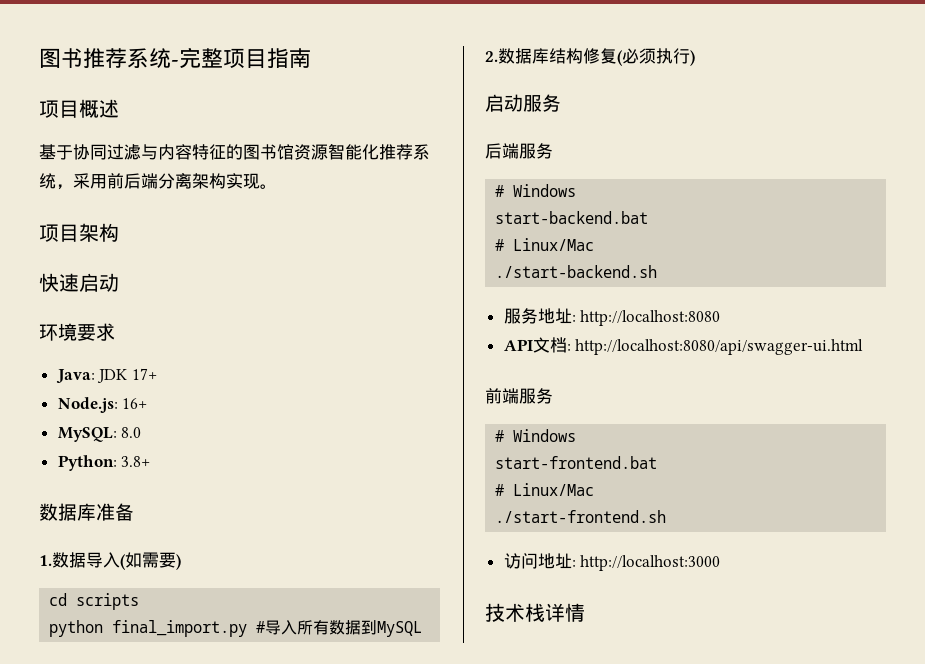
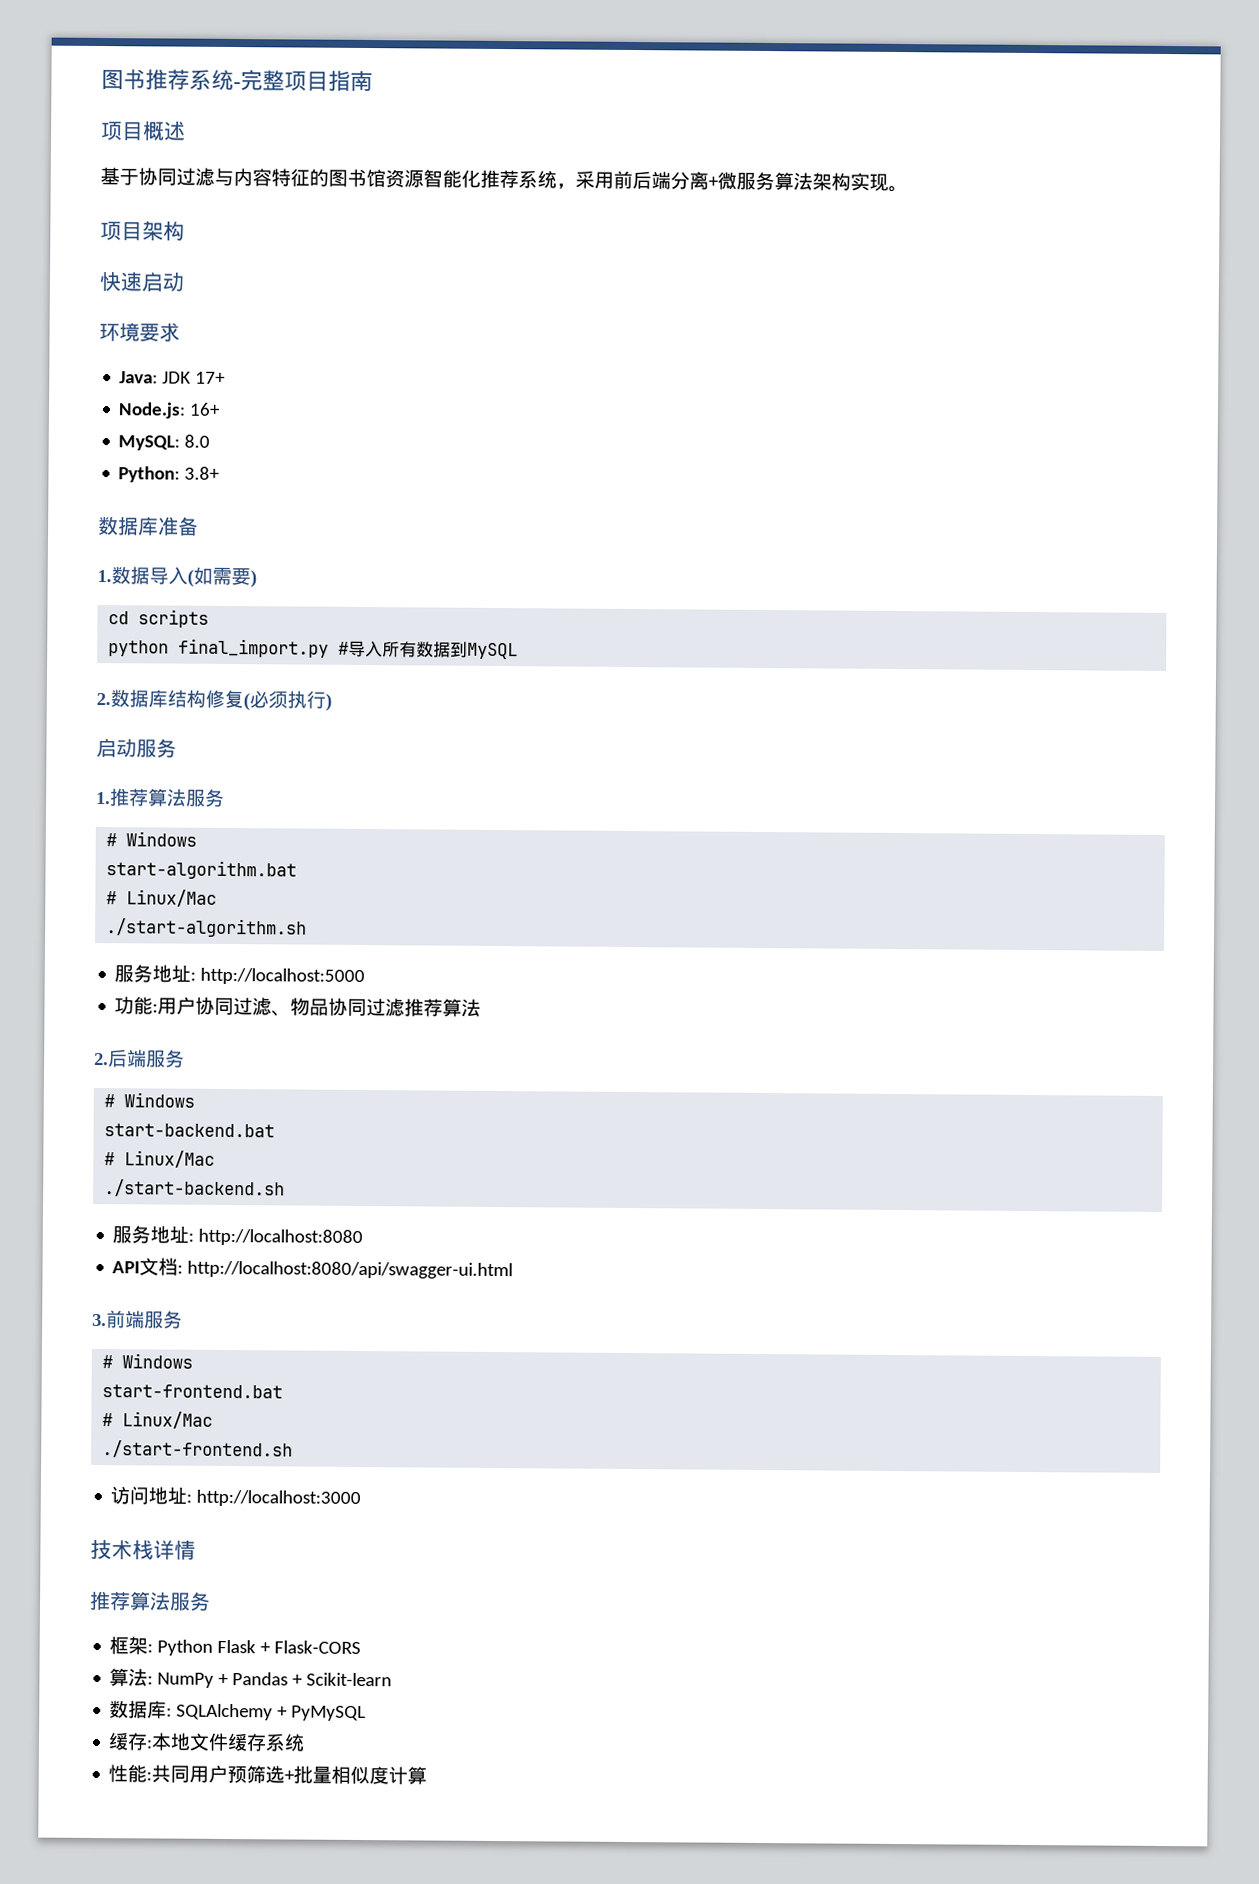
(192, 181) none -> [708,171,813,191] +微服务算法
(561, 103) none -> [96,788,225,807] [106,831,198,847] [106,860,298,880] [106,889,218,907] [106,918,308,938] [114,964,366,986] [114,996,482,1017] [94,1052,109,1066] 1.推荐算法服务 // # Windows // start-algorithm.bat // # Linux/Mac // ./start-algorithm.sh // 服务地址: http://localhost:5000 // 功能:用户协同过滤、物品协同过滤推荐算法 // 2.
(864, 347) none -> [92,1313,107,1327] 3.
(585, 612) none -> [89,1590,211,1611] [109,1636,362,1656] [109,1668,393,1688] [109,1700,367,1722] [108,1732,306,1752] [108,1764,428,1785] // 推荐算法服务 // 框架: Python Flask + Flask-CORS // 算法: NumPy + Pandas + Scikit-learn // 数据库: SQLAlchemy + PyMySQL // 缓存:本地文件缓存系统 // 性能:共同用户预筛选+批量相似度计算

